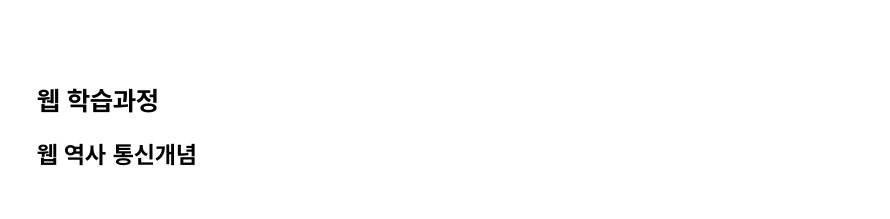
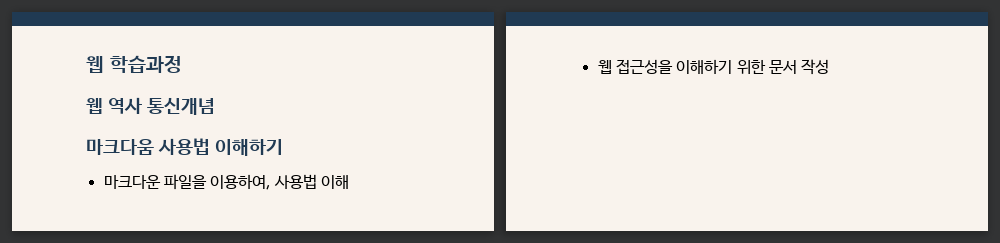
(197, 154) none -> [86,138,284,156] [103,174,349,190] [597,59,830,75] // 마크다움 사용법 이해하기 // 마크다운 파일을 이용하여, 사용법 이해 // 웹 접근성을 이해하기 위한 문서 작성

